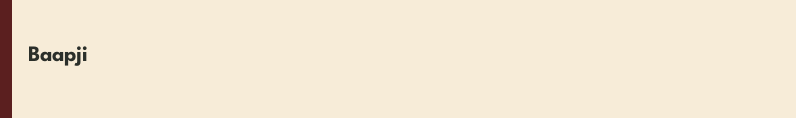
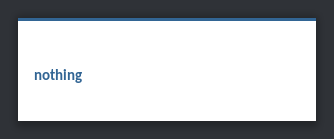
[28,46,88,66] Baapji -> [34,69,82,83] nothing

